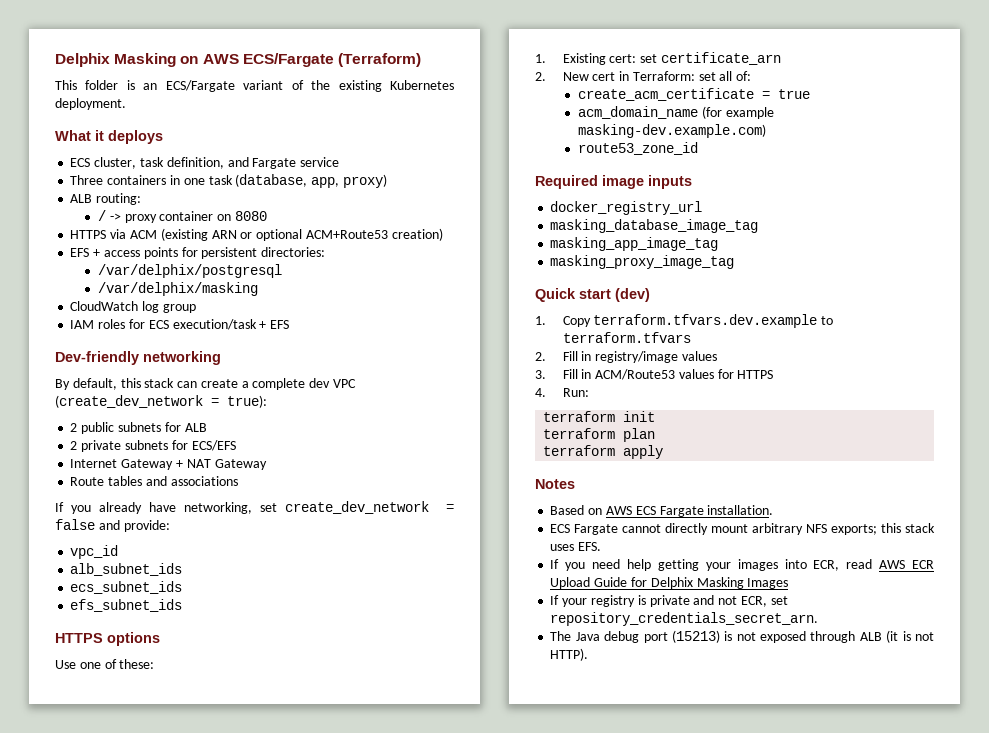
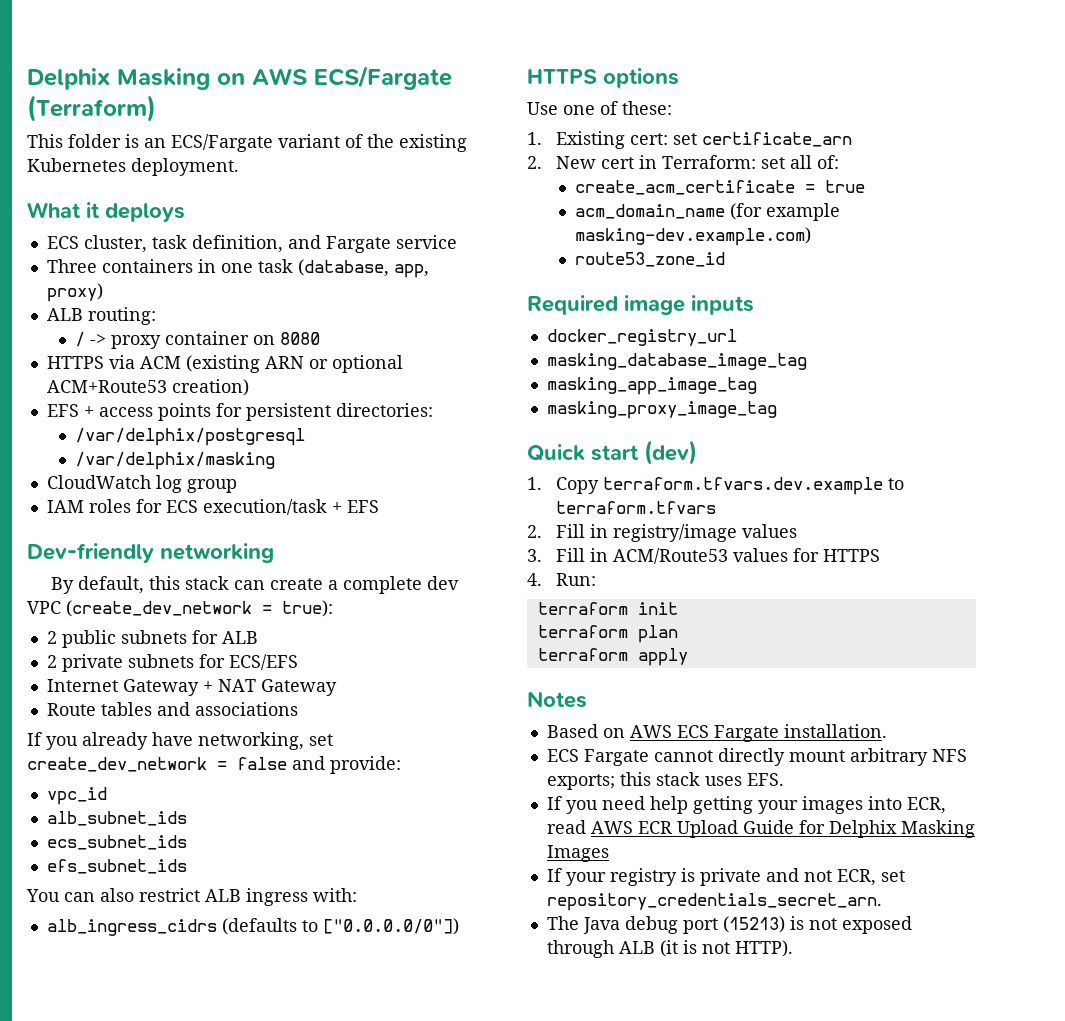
(183, 605) none -> [26,888,357,906] [46,918,459,936] // You can also restrict ALB ingress with: // alb_ingress_cidrs (defaults to ["0.0.0.0/0"])

